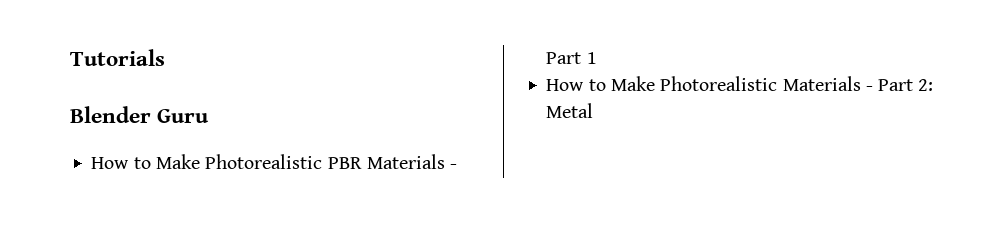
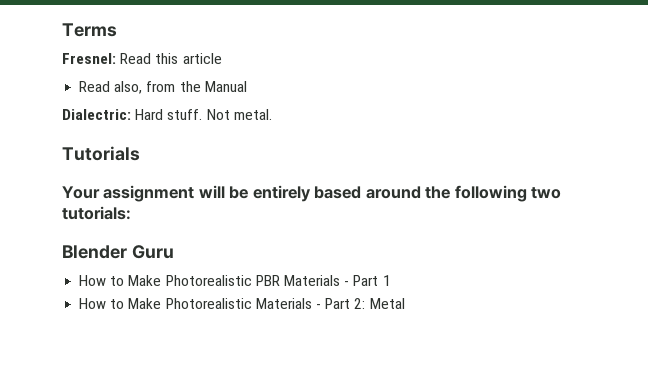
[70,49,165,66] Tutorials -> [62,23,117,37] [62,53,222,64] [79,81,247,94] [62,109,272,120] [62,146,140,161] [62,185,562,202] [62,206,131,220] Terms // Fresnel: Read this article // Read also, from the Manual // Dialectric: Hard stuff. Not metal. // Tutorials // Your assignment will be entirely based around the following two tutorials:

